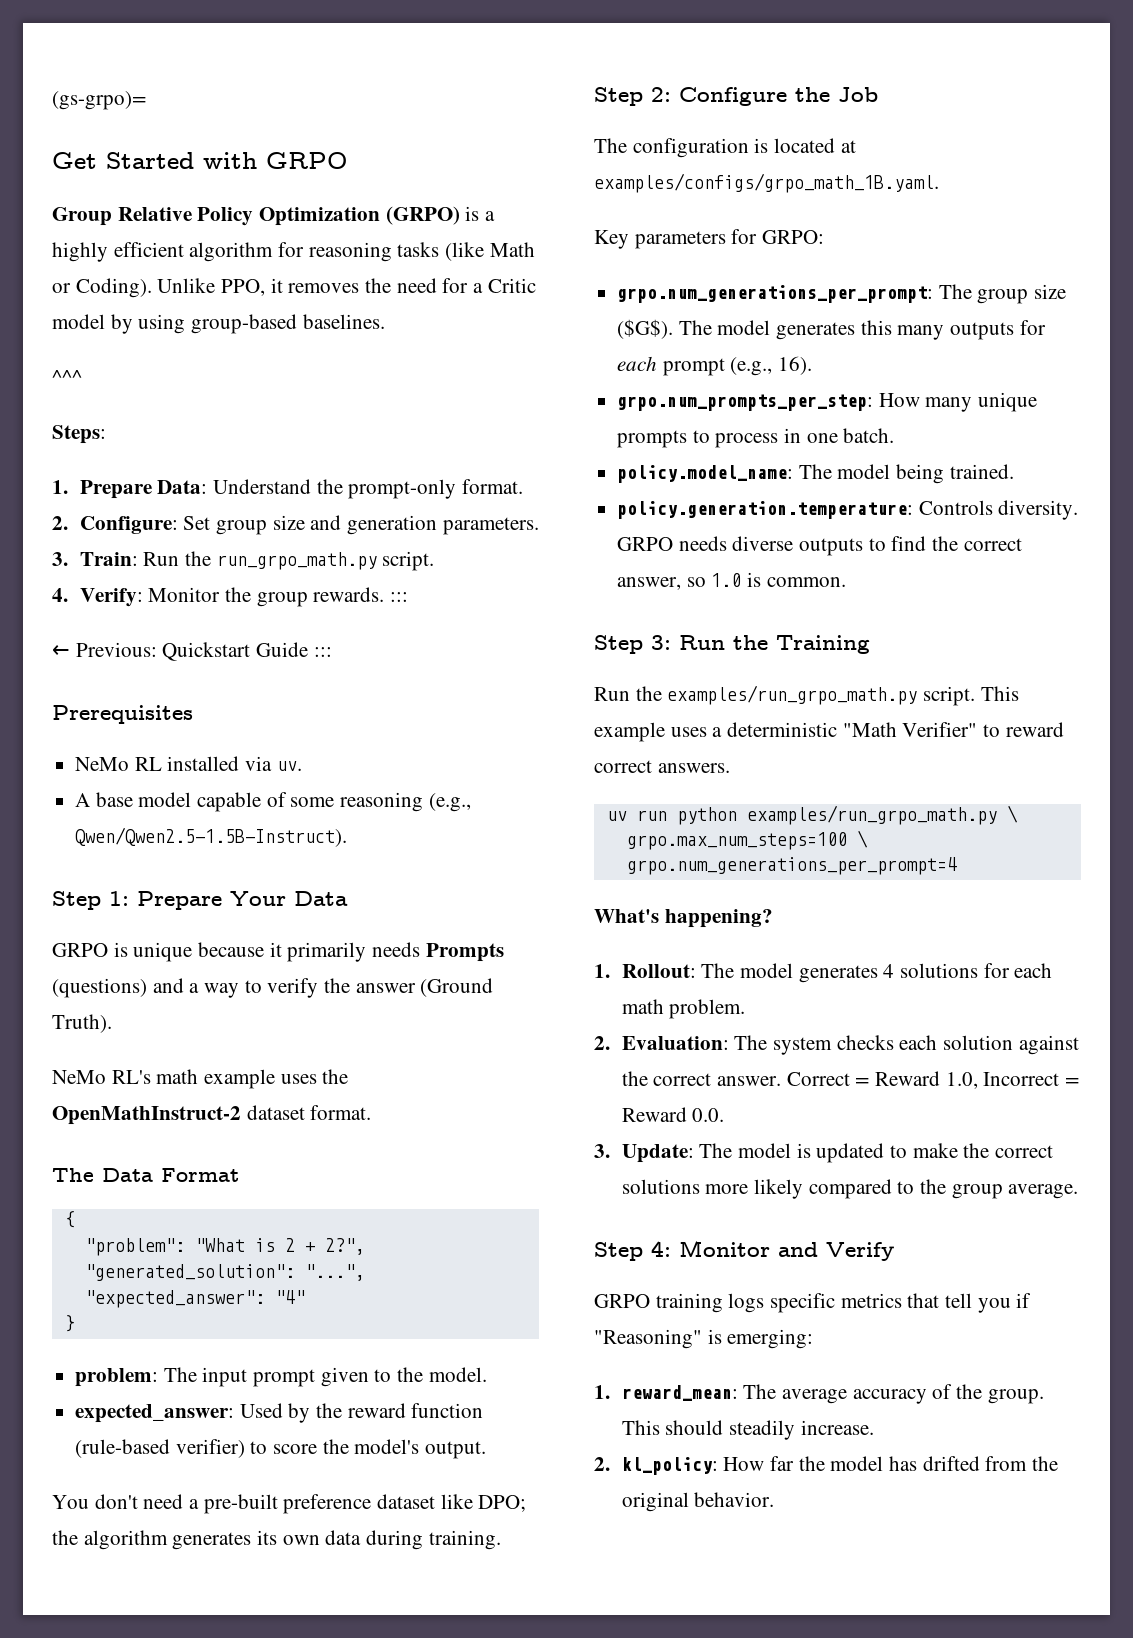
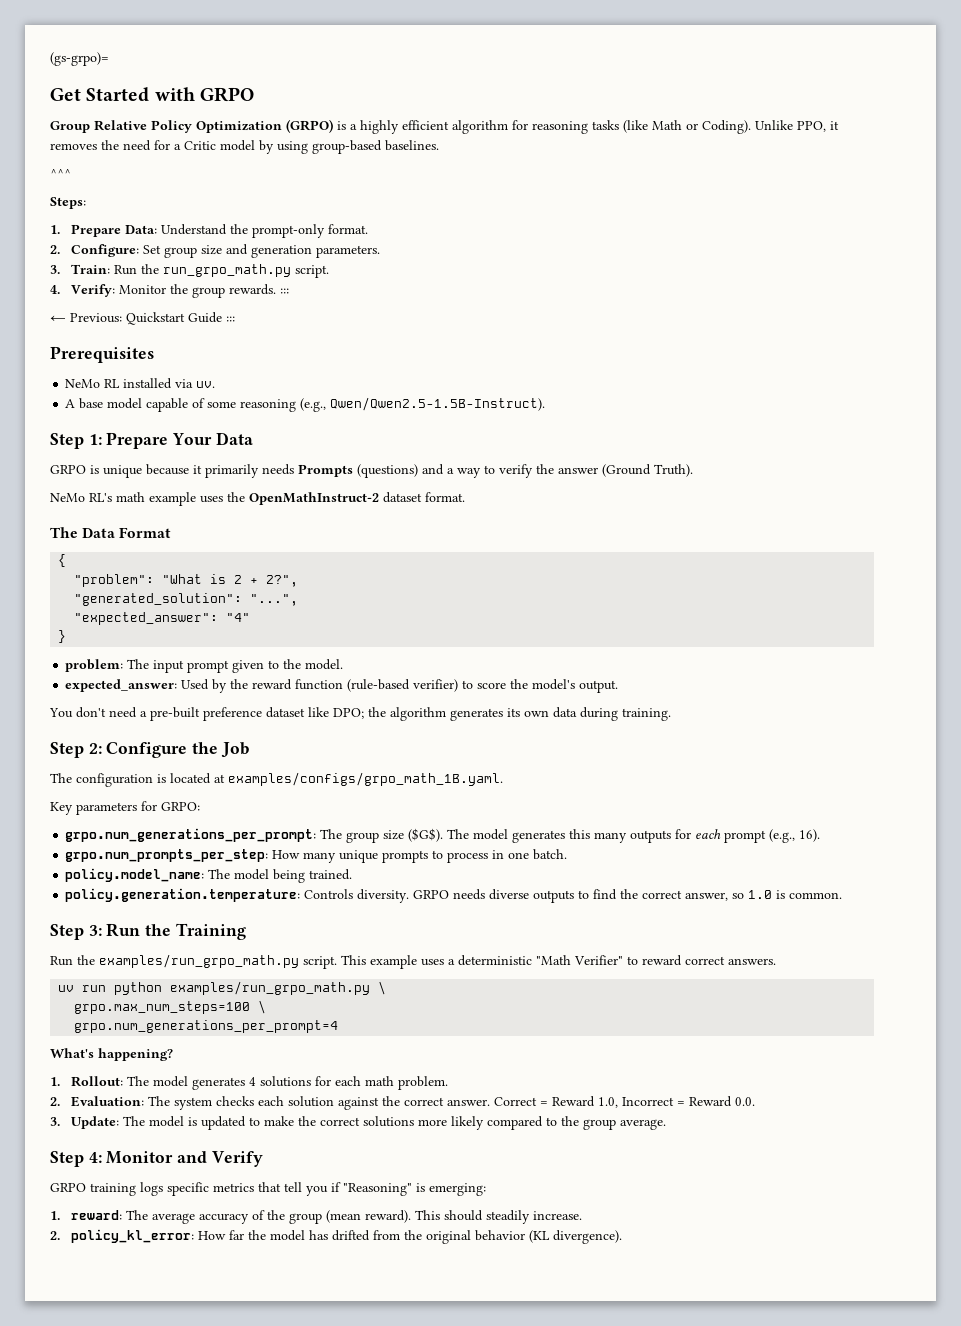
[621,1385,738,1401] reward_mean: -> [71,1210,123,1220] reward:
[987,1389,1044,1404] group. -> [289,1210,412,1224] group (mean reward).
[621,1457,718,1475] kl_policy: -> [71,1229,195,1243] policy_kl_error:
[694,1492,775,1507] behavior. -> [475,1230,623,1244] behavior (KL divergence).

